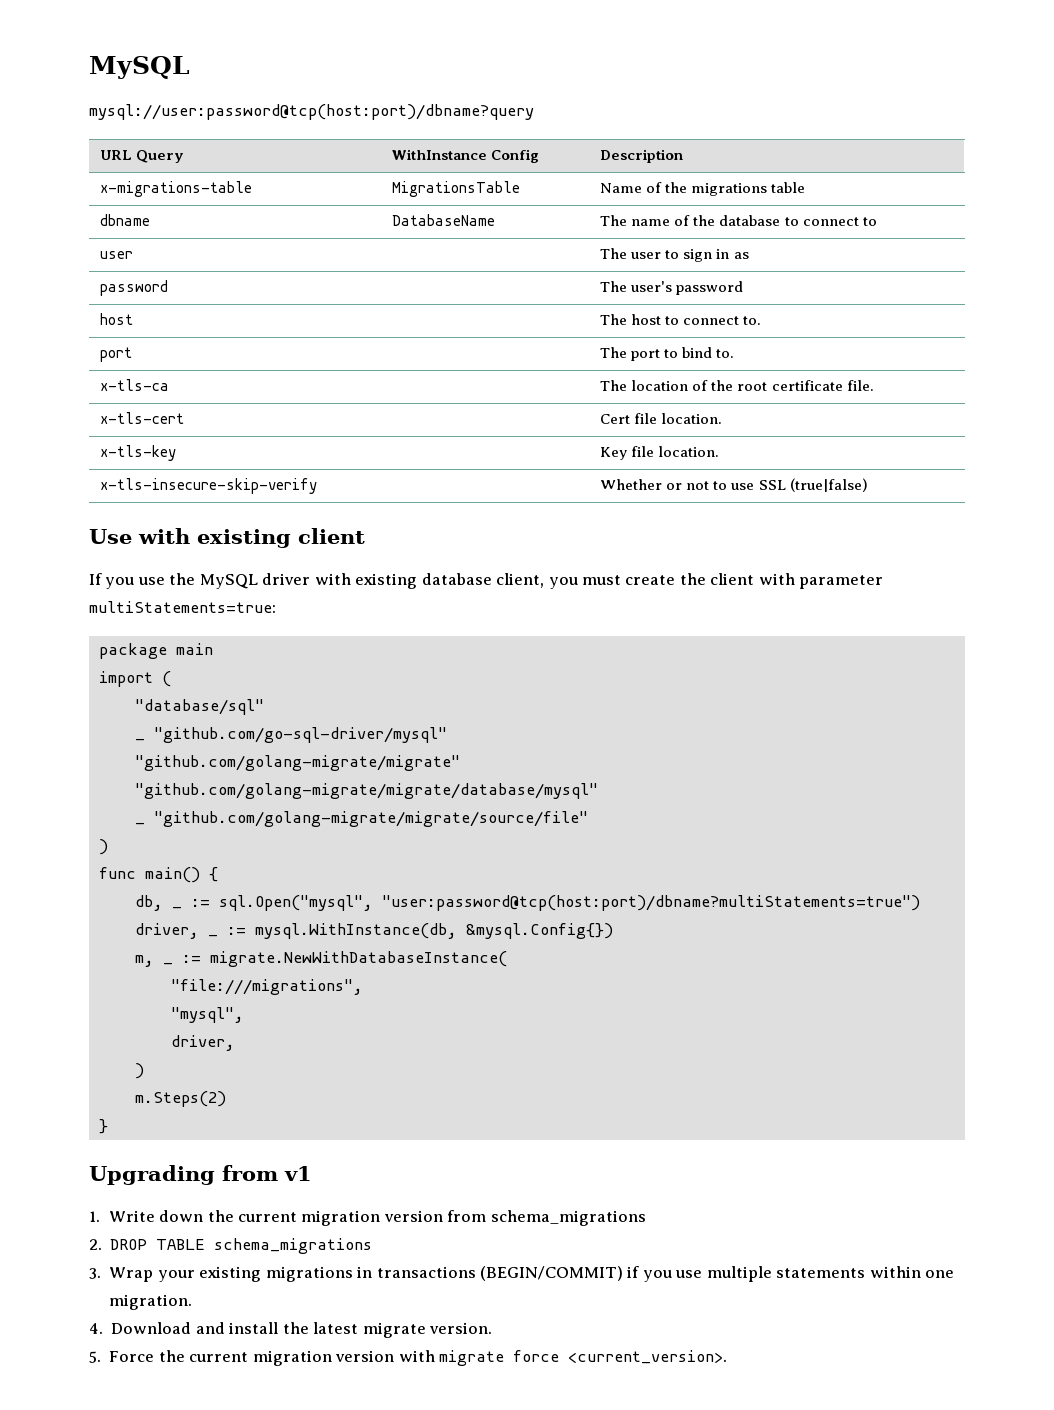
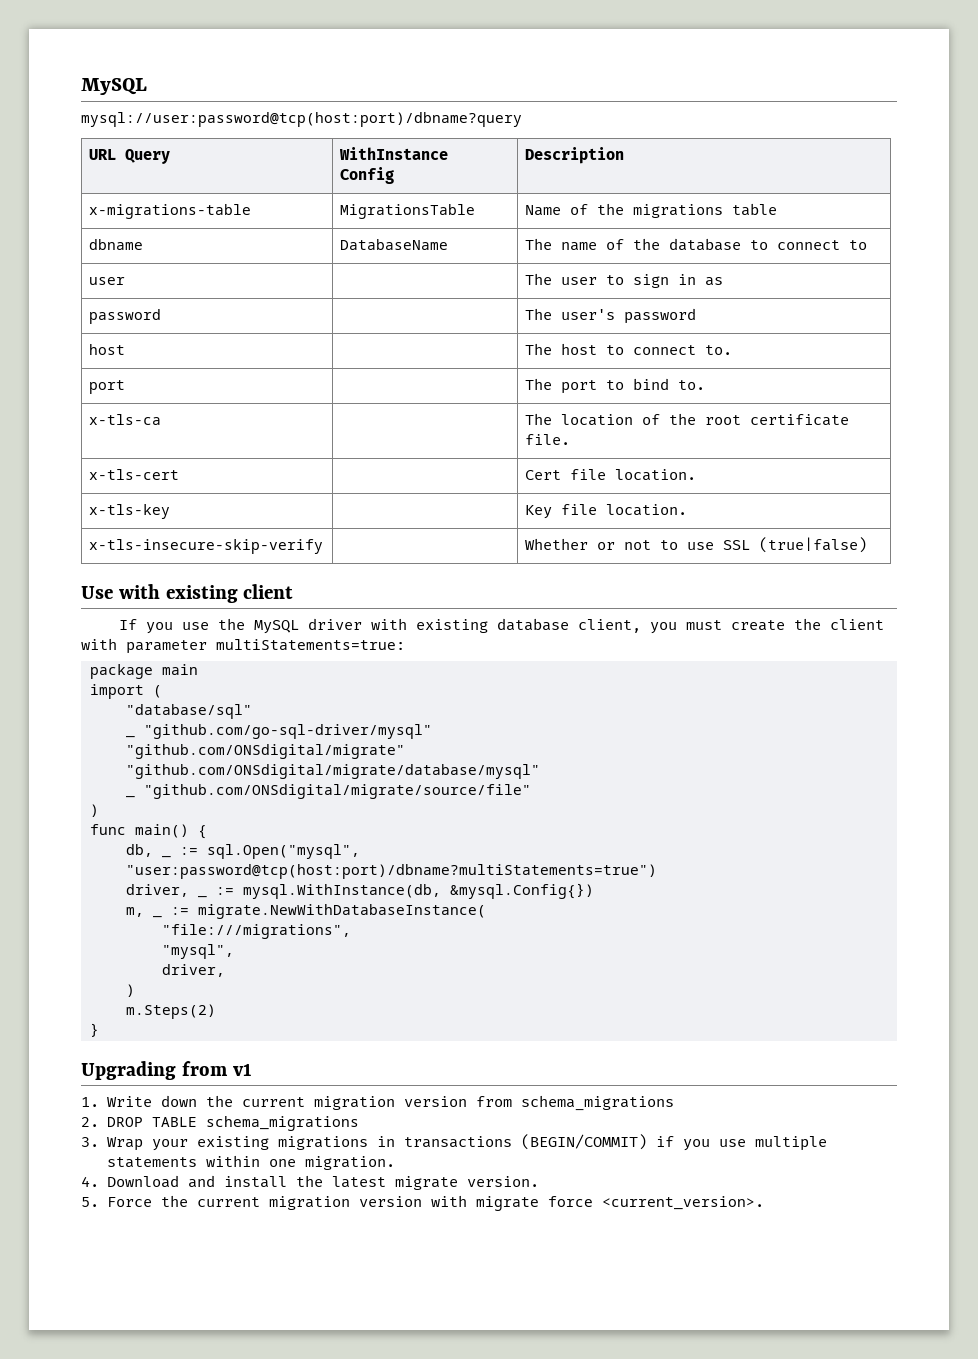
[134,755,460,771] [134,783,598,799] [134,811,588,827] "github.com/golang-migrate/migrate" // "github.com/golang-migrate/migrate/database/mysql" // _ "github.com/golang-migrate/migrate/source/file" -> [126,744,405,759] [126,764,540,779] [126,784,531,799] "github.com/ONSdigital/migrate" // "github.com/ONSdigital/migrate/database/mysql" // _ "github.com/ONSdigital/migrate/source/file"

